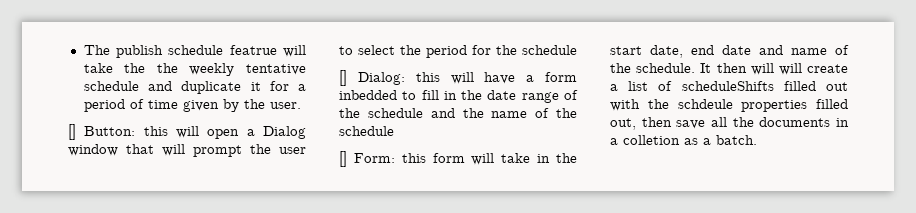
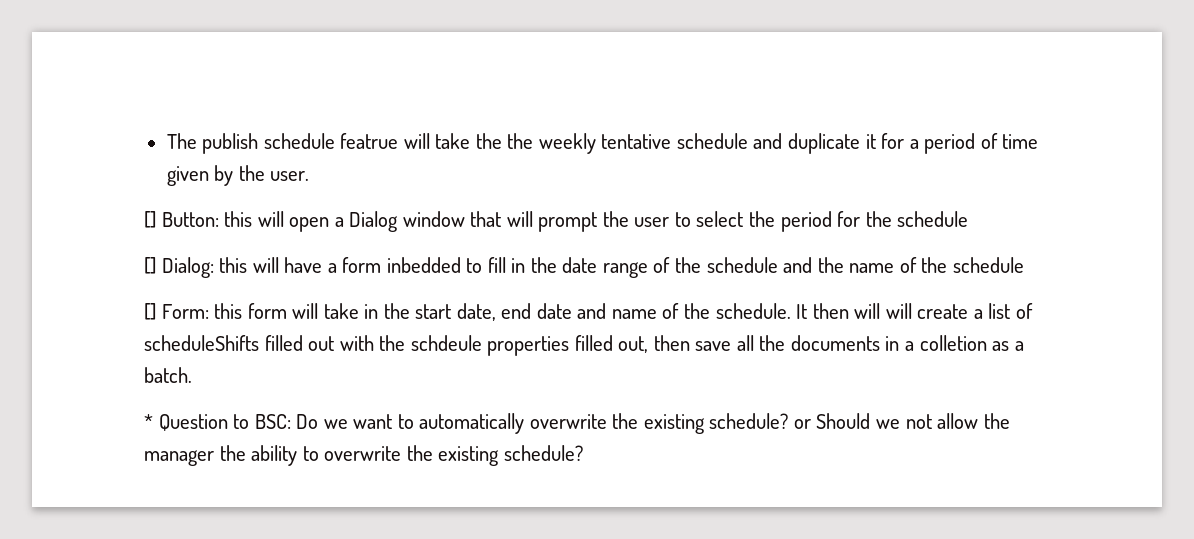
(757, 140) none -> [144,413,1010,434] [144,445,583,466] // * Question to BSC: Do we want to automatically overwrite the existing schedule? or Should we not allow the manager the ability to overwrite the existing schedule?

